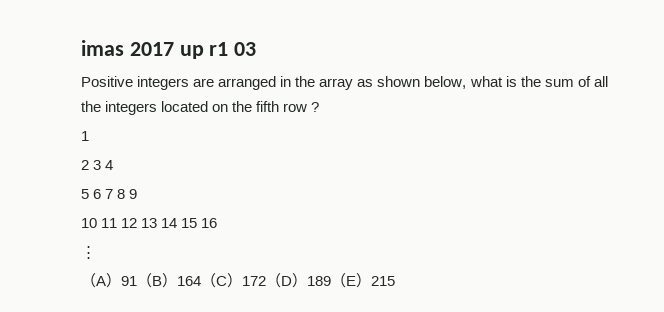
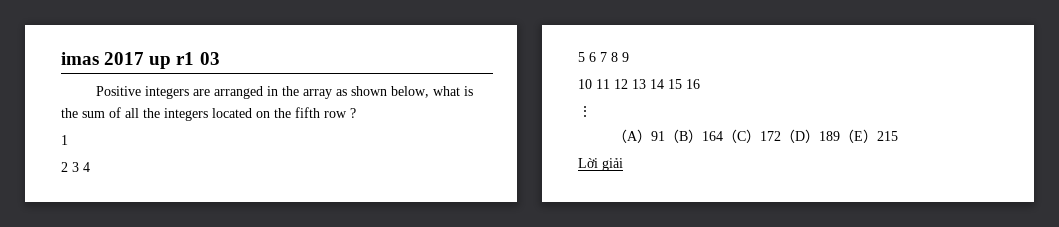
(608, 81) // -> (139, 113) none
(395, 281) none -> [578,158,623,171] // Lời giải

